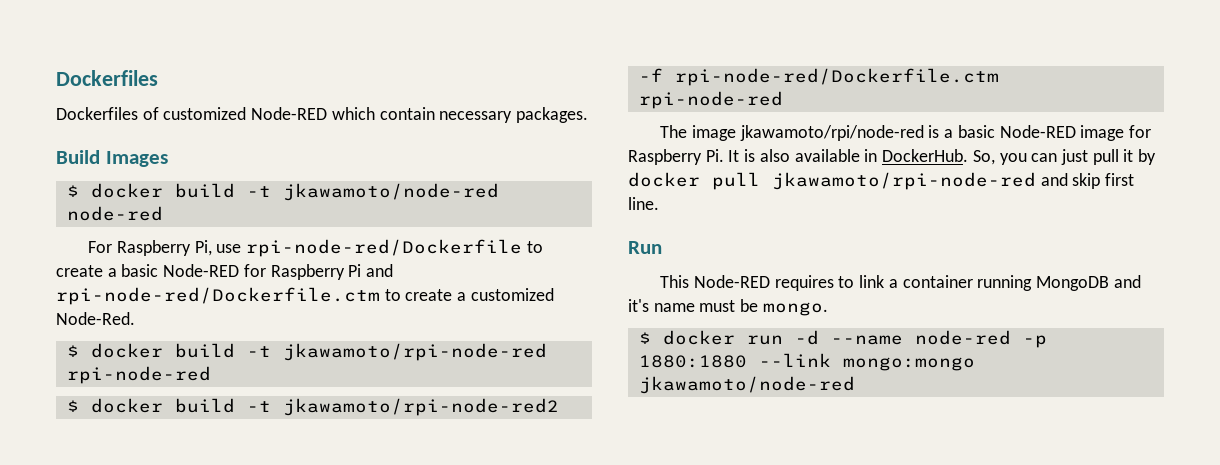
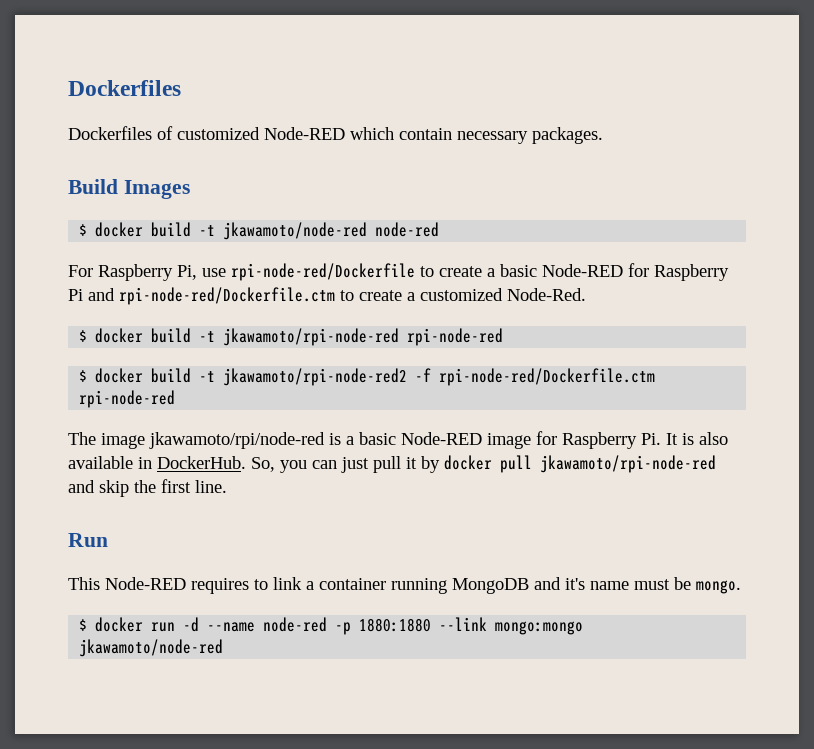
(1101, 181) none -> [134,480,156,493] the

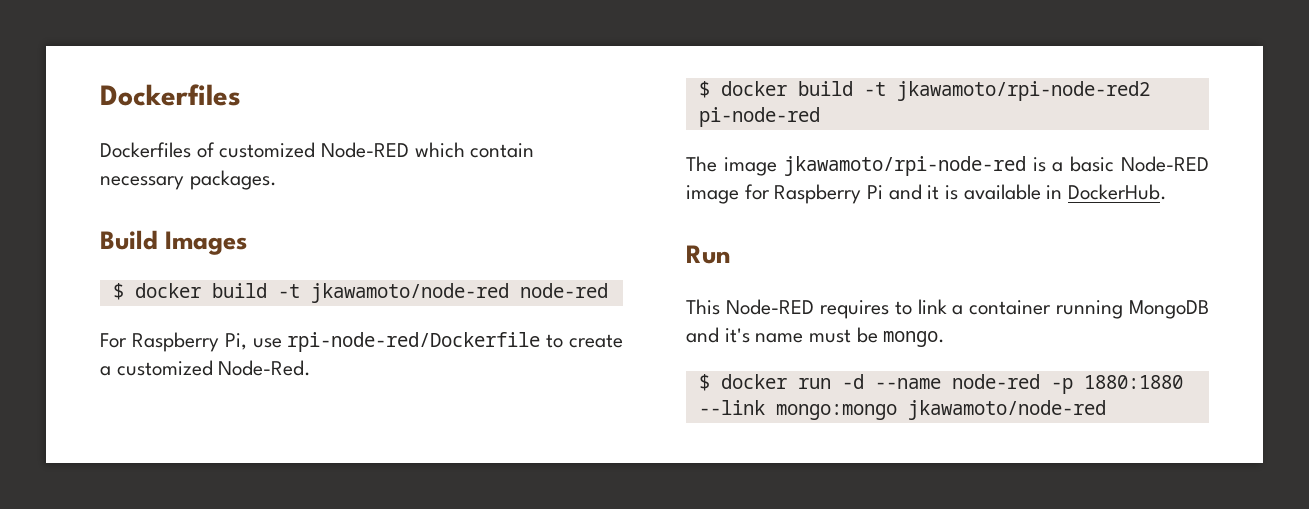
[500,263,729,281] [68,287,586,305] [79,328,504,346] basic Node-RED for Raspberry Pi and rpi-node-red/Dockerfile.ctm to create a customized Node-Red. // $ docker build -t jkawamoto/rpi-node-red rpi-node-red -> [116,360,312,376] customized Node-Red.
[415,368,656,386] [79,390,176,408] -f rpi-node-red/Dockerfile.ctm rpi-node-red -> [698,107,820,127] pi-node-red
[149,432,325,449] jkawamoto/rpi/node-red -> [783,156,1026,176] jkawamoto/rpi-node-red
[641,432,728,445] Pi. It is also -> [867,184,959,200] Pi and it is
[251,455,716,473] [68,479,227,497] So, you can just pull it by docker pull jkawamoto/rpi-node-red and skip the first line. -> (1168, 192) none

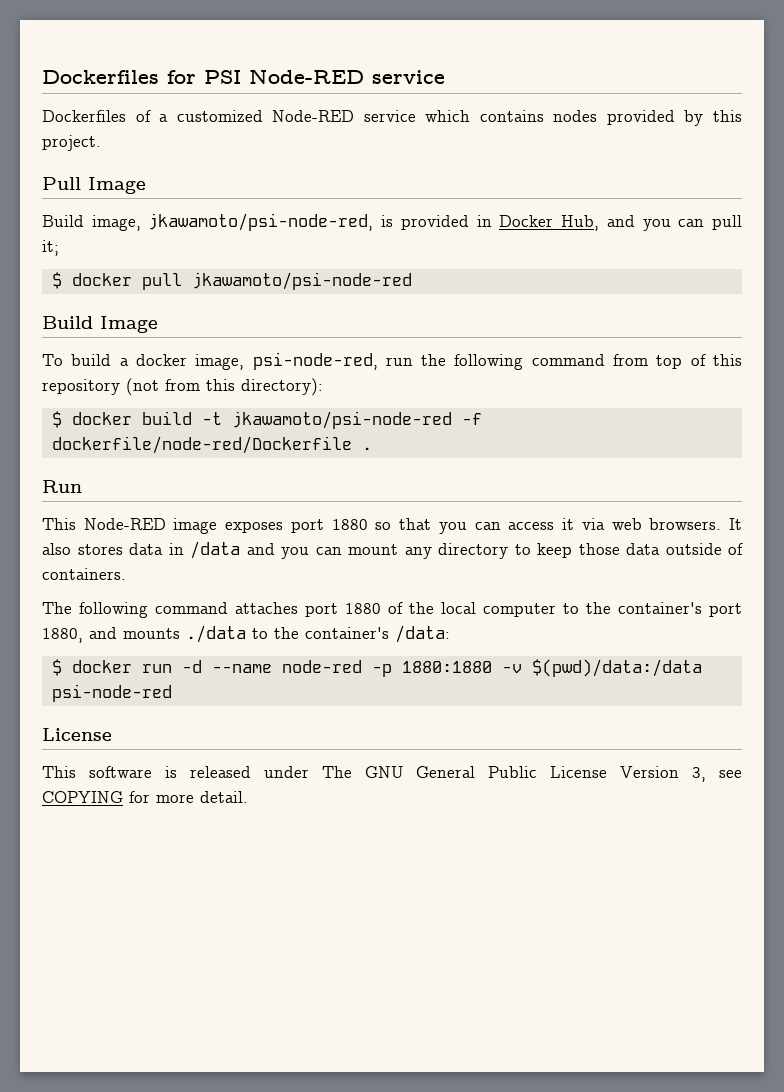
[100,84,241,106] Dockerfiles -> [42,69,445,84] Dockerfiles for PSI Node-RED service
(215, 150) none -> [159,114,169,122] a
[414,142,535,158] [100,170,277,190] [100,230,248,255] [112,283,608,303] [100,332,623,352] [100,360,312,376] [698,81,1150,101] [698,107,820,127] [686,156,1209,176] [686,184,1168,204] [686,245,731,264] [686,299,1209,319] [686,327,946,347] which contain necessary packages. // Build Images // $ docker build -t jkawamoto/node-red node-red // For Raspberry Pi, use rpi-node-red/Dockerfile to create a customized Node-Red. // $ docker build -t jkawamoto/rpi-node-red2 pi-node-red // The image jkawamoto/rpi-node-red is a basic Node-RED image for Raspberry Pi and it is available in DockerHub. // Run // This Node-RED requires to link a container running MongoDB and it's name must be mongo. -> [363,110,742,126] [42,135,101,151] [42,177,146,194] [42,213,743,231] [42,240,59,256] [51,272,412,290] [42,316,158,333] [42,352,742,370] [42,378,323,396] [51,411,482,429] [51,436,372,454] [42,480,82,493] [42,518,743,534] [42,541,743,559] [42,568,126,580] [42,602,742,618] [42,625,450,643] service which contains nodes provided by this project. // Pull Image // Build image, jkawamoto/psi-node-red, is provided in Docker Hub, and you can pull it; // $ docker pull jkawamoto/psi-node-red // Build Image // To build a docker image, psi-node-red, run the following command from top of this repository (not from this directory): // $ docker build -t jkawamoto/psi-node-red -f dockerfile/node-red/Dockerfile . // Run // This Node-RED image exposes port 1880 so that you can access it via web browsers. It also stores data in /data and you can mount any directory to keep those data outside of containers. // The following command attaches port 1880 of the local computer to the container's port 1880, and mounts ./data to the container's /data:
[698,400,1106,420] --link mongo:mongo jkawamoto/node-red -> [501,659,702,677] [51,684,172,702] [42,728,112,741] [42,766,742,782] [42,791,248,803] -v $(pwd)/data:/data psi-node-red // License // This software is released under The GNU General Public License Version 3, see COPYING for more detail.

